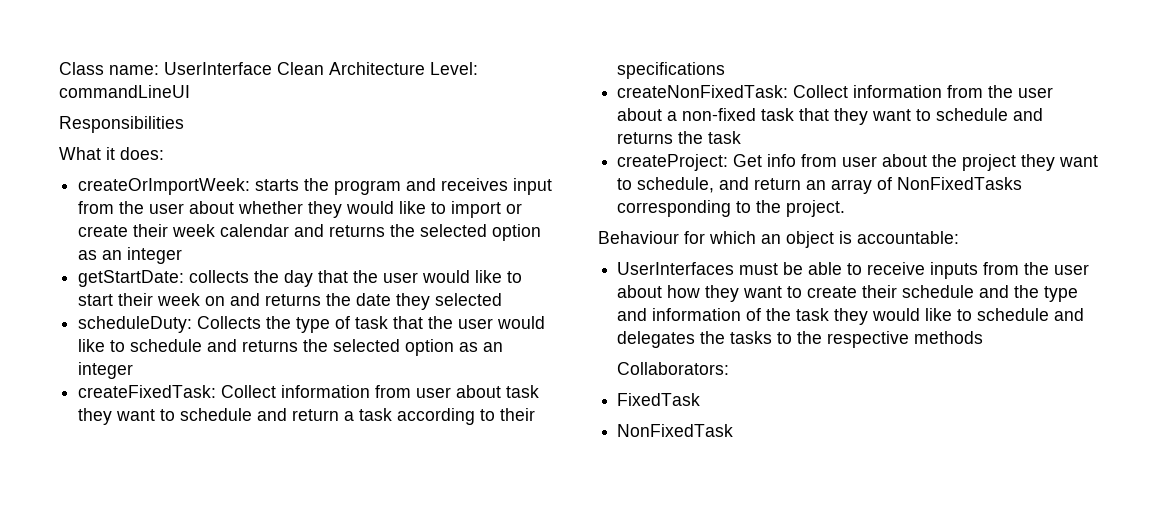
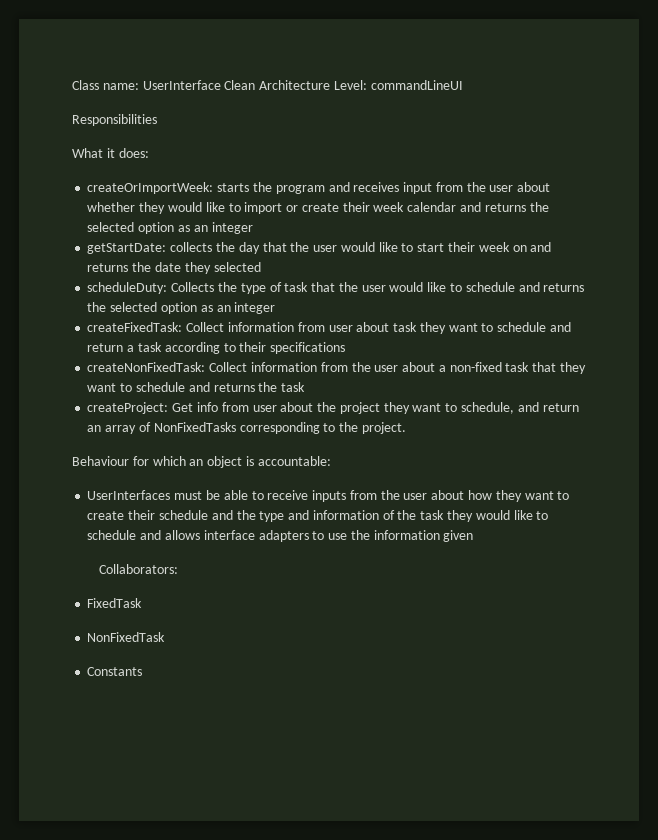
[617,331,984,348] delegates the tasks to the respective methods -> [164,530,474,542] allows interface adapters to use the information given
(734, 430) none -> [87,667,143,676] // Constants

